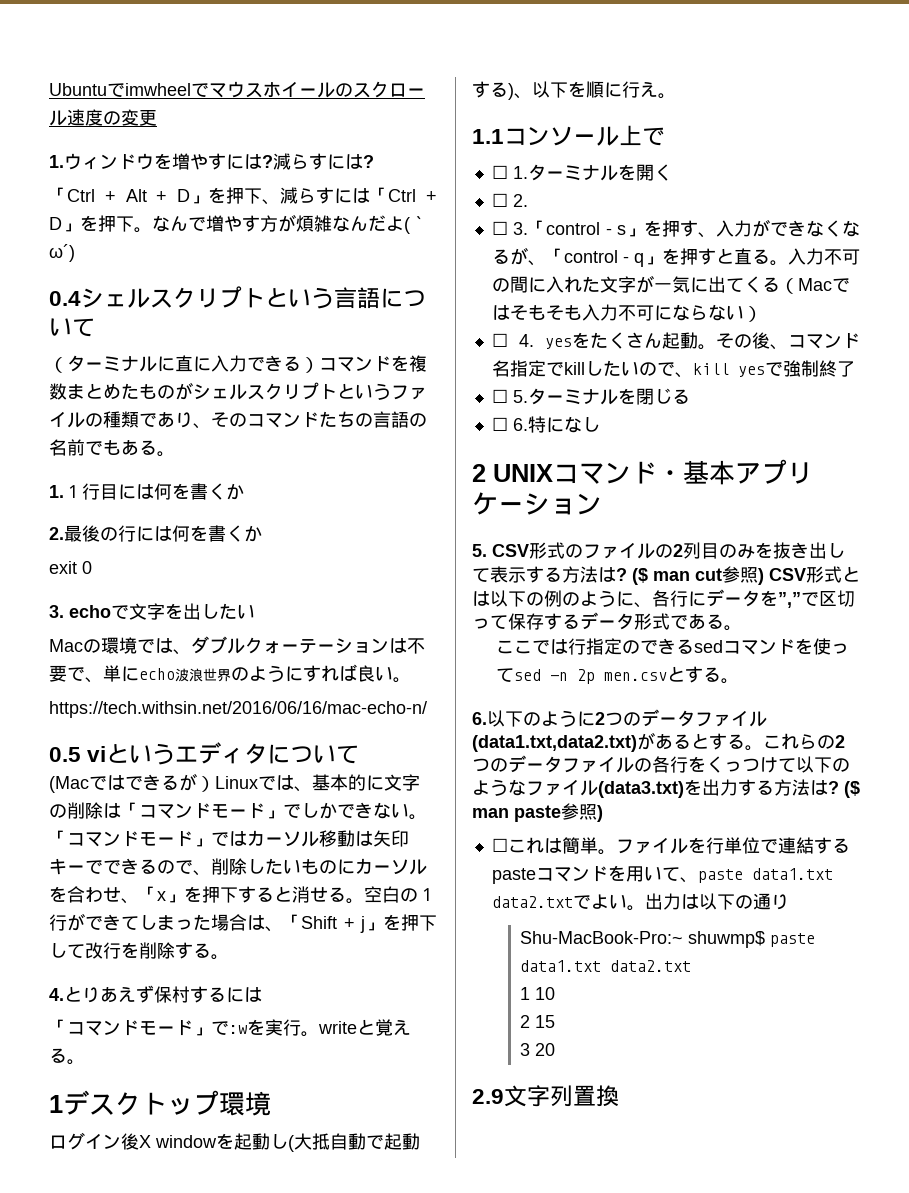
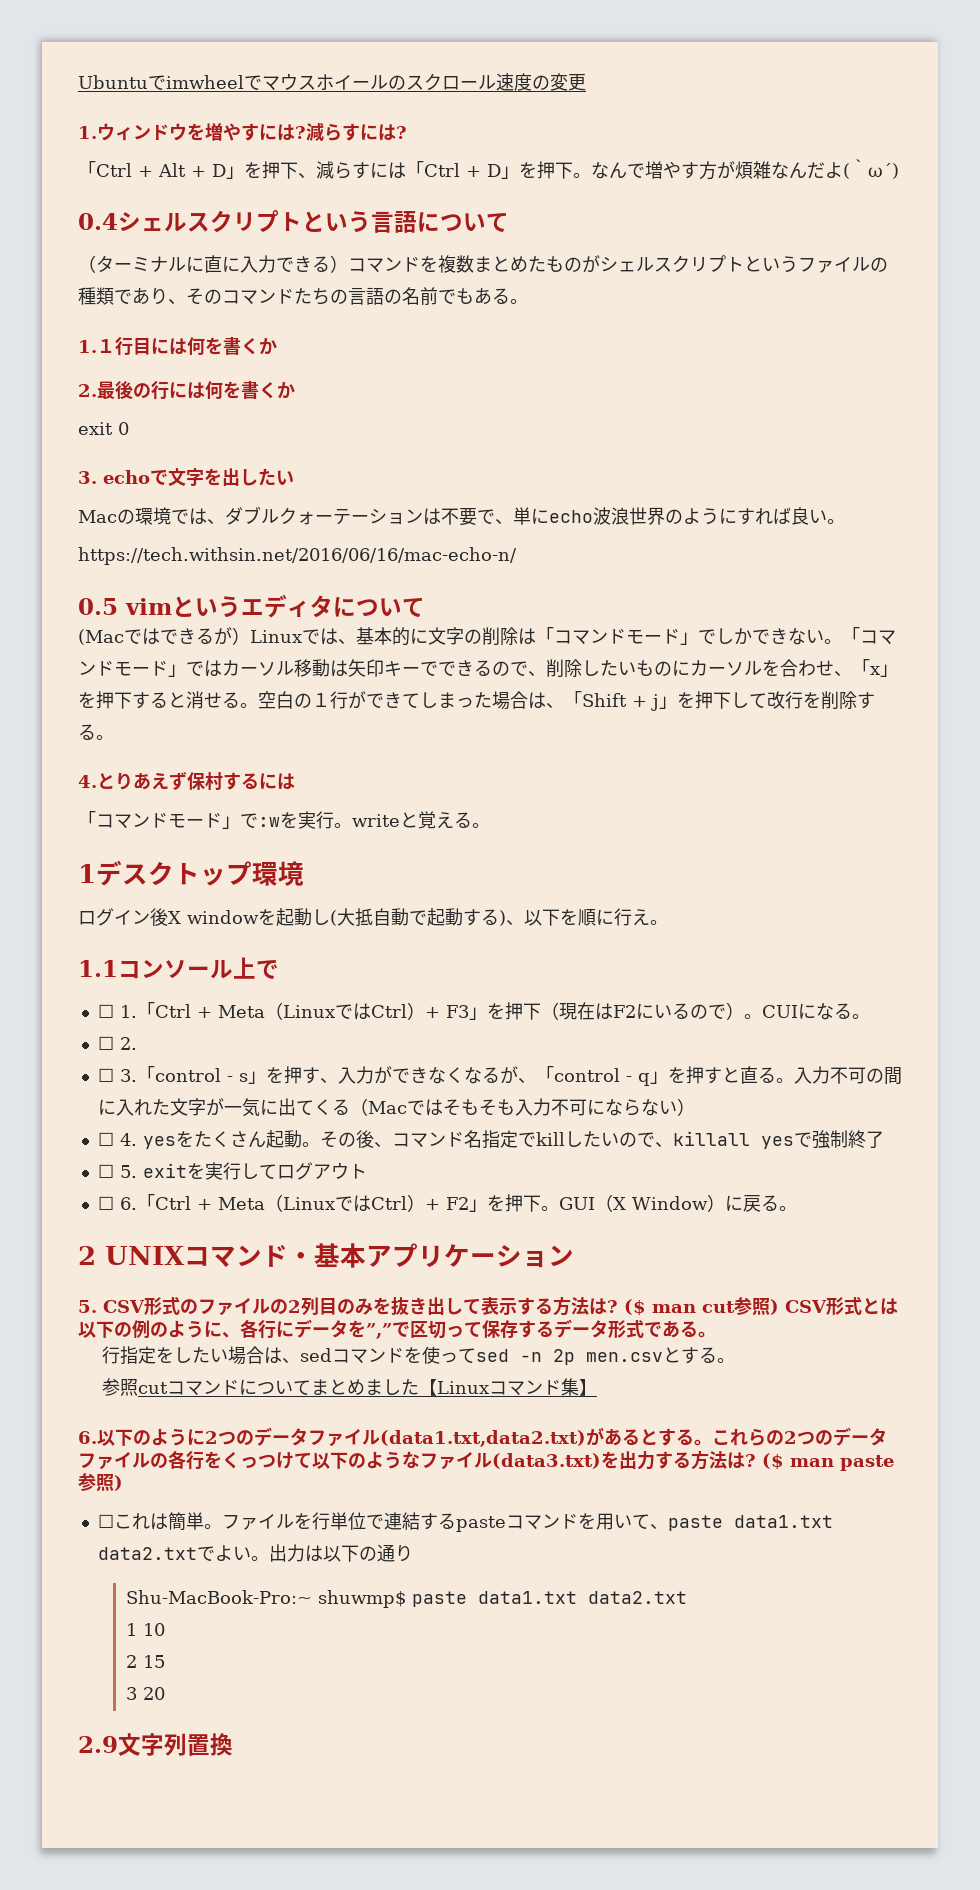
[87,746,107,762] vi -> [125,598,172,615] vim
[527,164,672,181] ターミナルを開く -> [136,1002,870,1020] 「Ctrl + Meta（LinuxではCtrl）+ F3」を押下（現在はF2にいるので）。CUIになる。
[692,363,729,375] kill -> [672,1131,750,1146] killall
[527,388,690,405] [491,416,600,433] ターミナルを閉じる // ☐ 6.特になし -> [142,1162,367,1180] [97,1194,797,1212] exitを実行してログアウト // ☐ 6.「Ctrl + Meta（LinuxではCtrl）+ F2」を押下。GUI（X Window）に戻る。
[496,638,695,655] ここでは行指定のできる -> [102,1346,301,1365] 行指定をしたい場合は、
(740, 681) none -> [102,1378,598,1396] // 参照cutコマンドについてまとめました【Linuxコマンド集】

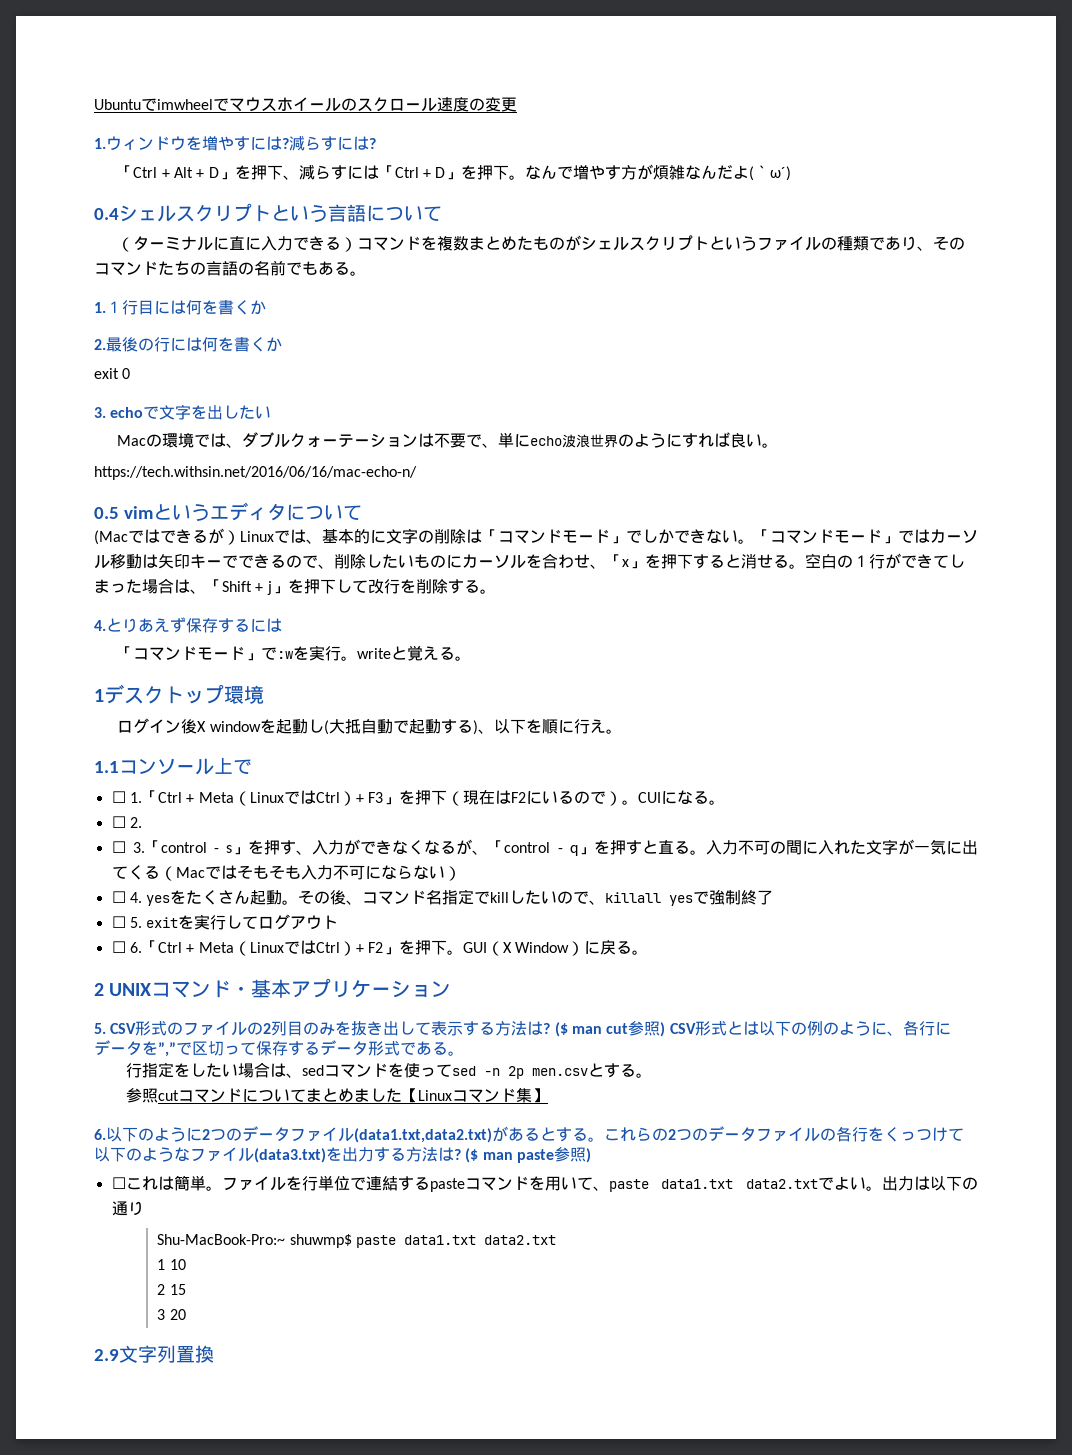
[205,772,223,790] 村 -> [202,618,218,633] 存

